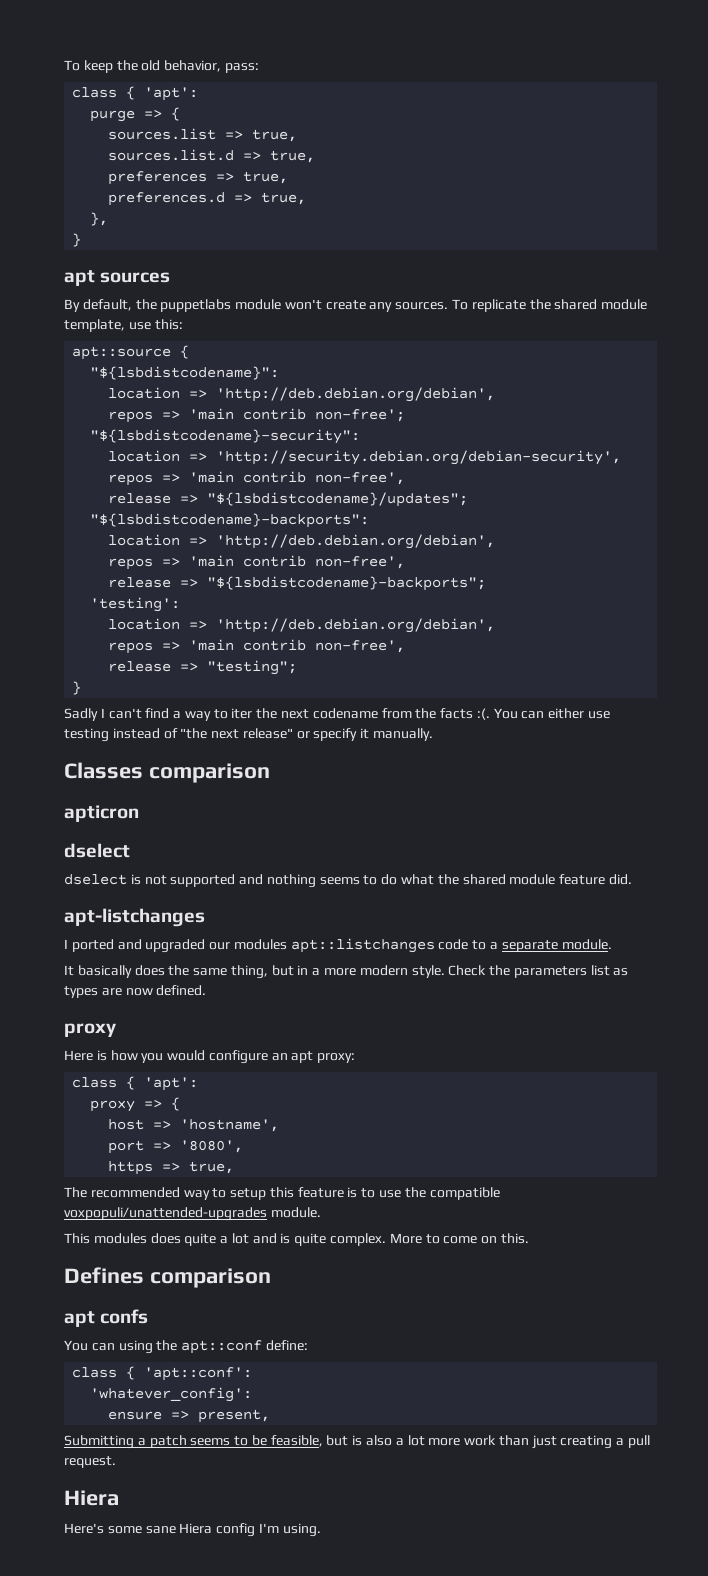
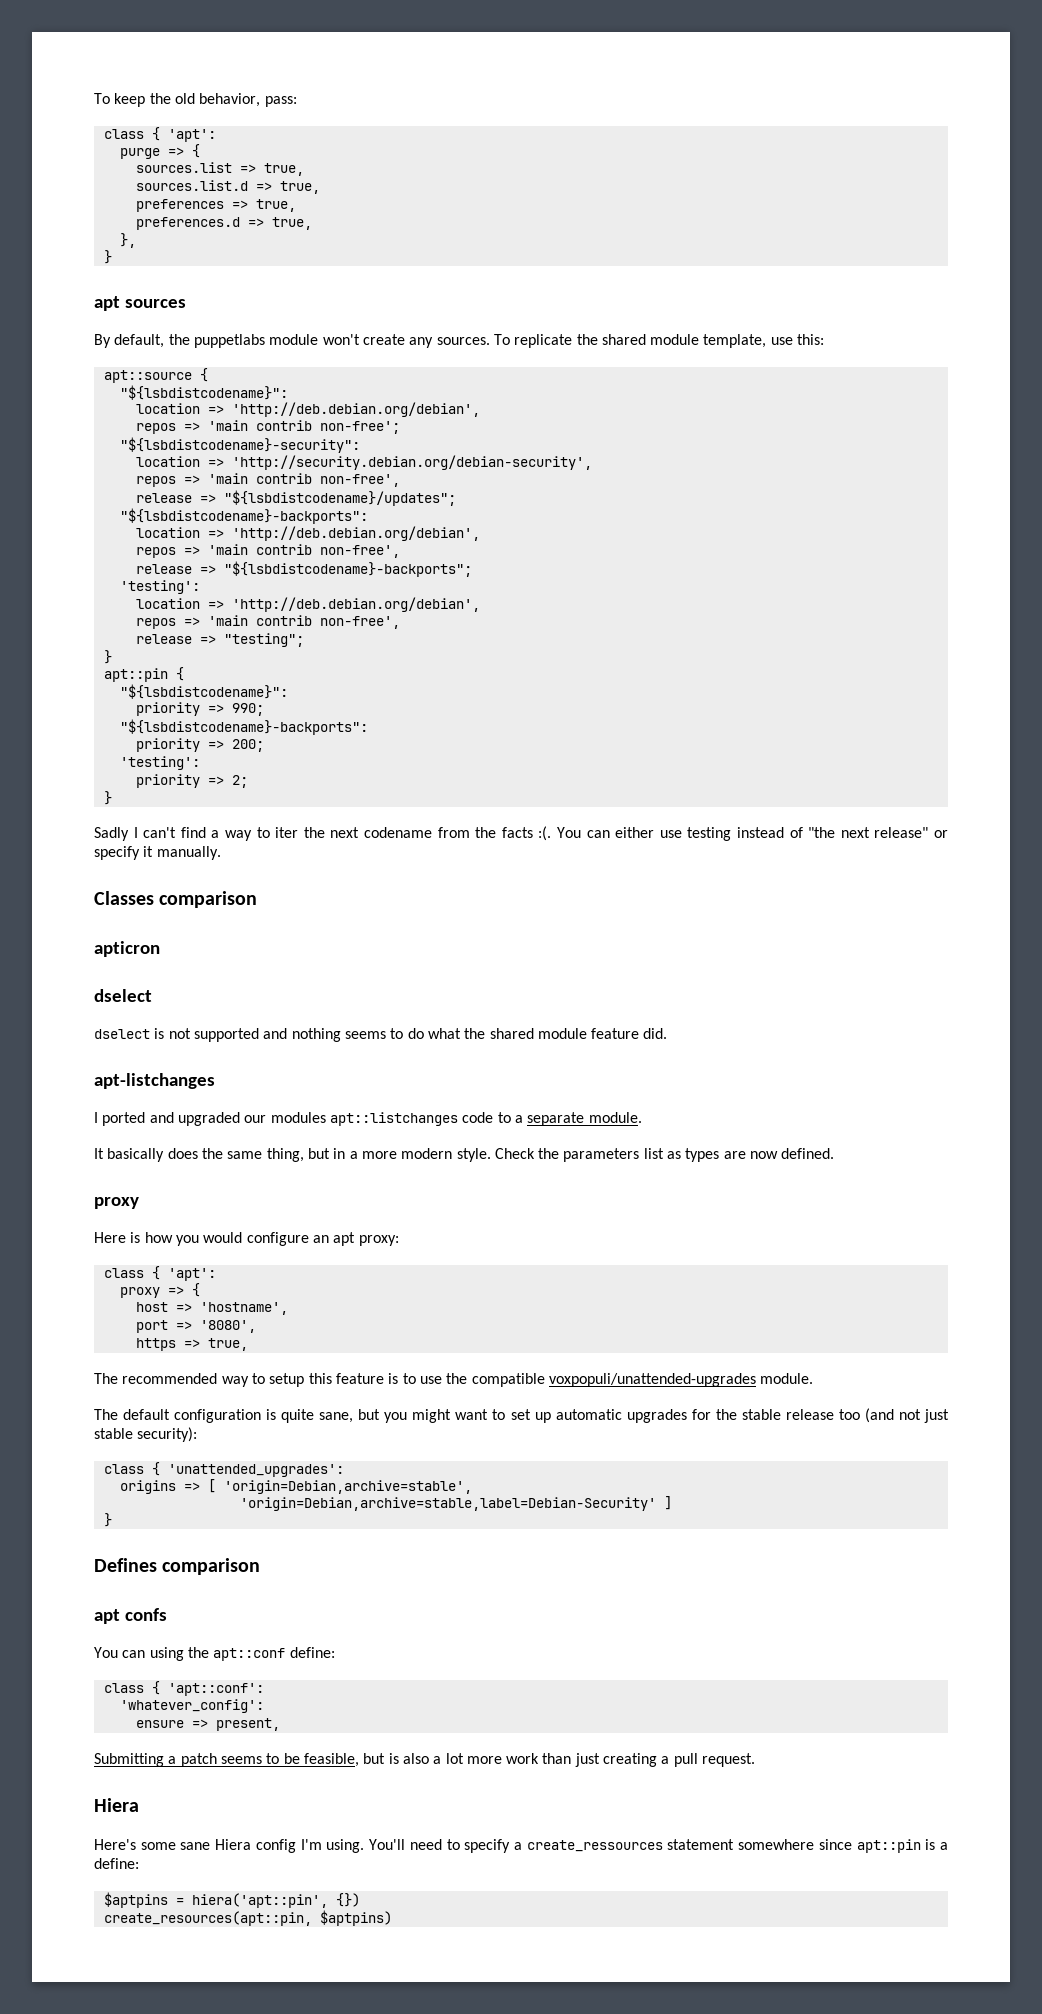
(82, 688) none -> [103,667,184,682] [119,684,288,699] [135,702,264,716] [119,719,368,735] [135,738,264,752] [119,756,200,770] [135,774,248,788] [103,791,112,805] // apt::pin { // "${lsbdistcodename}": // priority => 990; // "${lsbdistcodename}-backports": // priority => 200; // 'testing': // priority => 2; // }
[64,1233,529,1246] This modules does quite a lot and is quite complex. More to come on this. -> [94,1408,949,1423] [94,1427,198,1442] [103,1462,344,1477] [119,1479,472,1494] [239,1496,672,1511] [103,1513,112,1527] The default configuration is quite sane, but you might want to set up automatic upgrades for the stable release too (and not just stable security): // class { 'unattended_upgrades': // origins => [ 'origin=Debian,archive=stable', // 'origin=Debian,archive=stable,label=Debian-Security' ] // }
(321, 1530) none -> [369,1839,948,1853] [94,1858,139,1869] [103,1892,360,1908] [103,1910,392,1926] You'll need to specify a create_ressources statement somewhere since apt::pin is a define: // $aptpins = hiera('apt::pin', {}) // create_resources(apt::pin, $aptpins)

